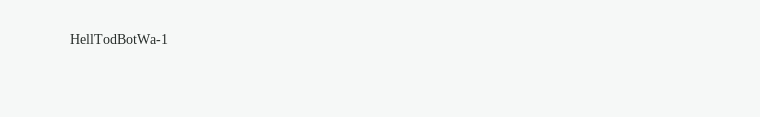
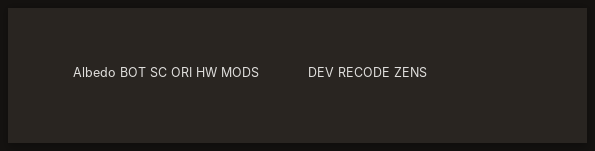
[70,34,168,44] HellTodBotWa-1 -> [73,67,427,78] Albedo BOT SC ORI HW MODS DEV RECODE ZENS

